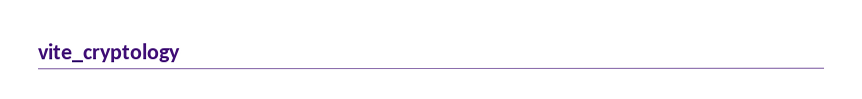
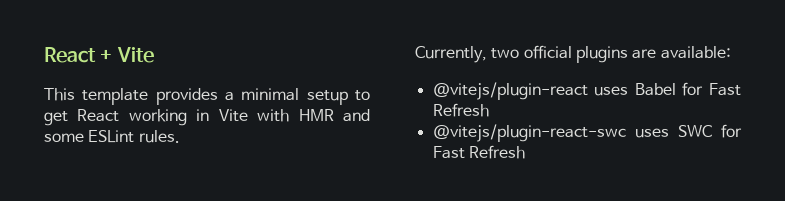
[37,43,181,63] vite_cryptology -> [44,47,154,63] [44,88,370,105] [44,109,370,126] [44,130,180,143] [415,45,731,63] [432,82,741,100] [432,103,489,117] [432,124,742,142] [432,145,525,159] React + Vite // This template provides a minimal setup to get React working in Vite with HMR and some ESLint rules. // Currently, two official plugins are available: // @vitejs/plugin-react uses Babel for Fast Refresh // @vitejs/plugin-react-swc uses SWC for Fast Refresh

